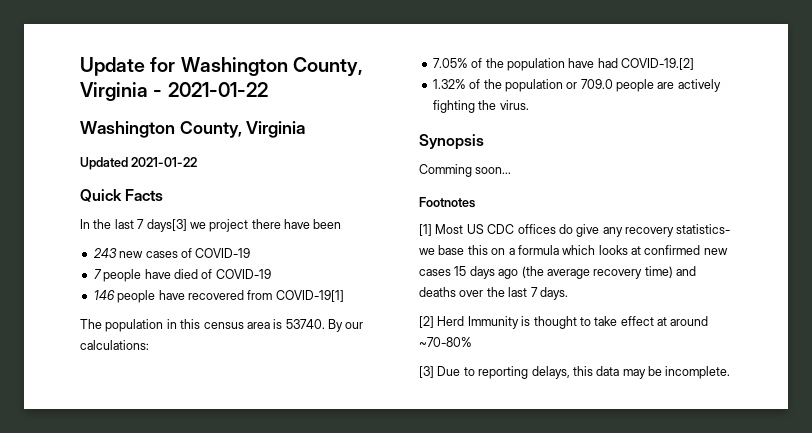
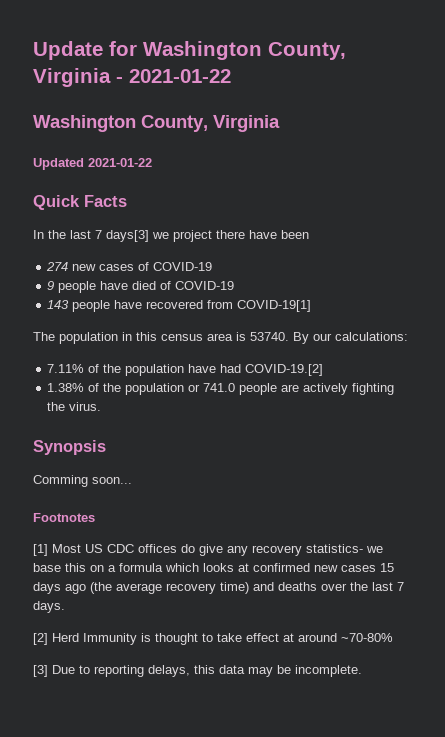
[92,248,117,258] 243 -> [46,262,69,271] 274
[93,269,102,279] 7 -> [47,281,55,290] 9
[93,290,115,300] 146 -> [47,300,70,309] 143
[432,58,468,68] 7.05% -> [47,364,85,373] 7.11%
[432,79,466,89] 1.32% -> [47,383,85,392] 1.38%
[580,79,613,89] 709.0 -> [203,383,236,392] 741.0

